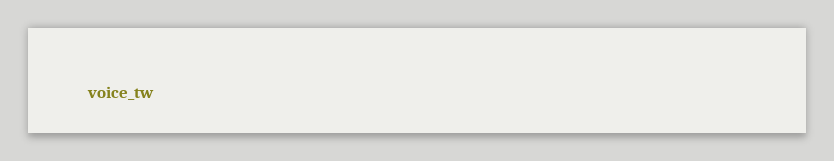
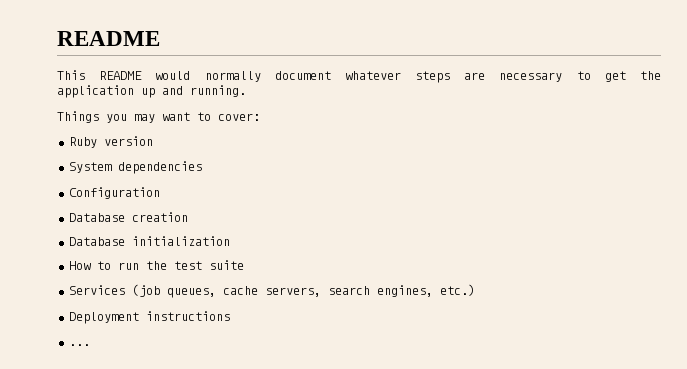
[87,86,154,100] voice_tw -> [57,31,160,46] [57,70,661,83] [57,85,246,98] [57,111,260,123] [68,136,153,148] [68,161,202,174] [68,187,160,199] [68,212,188,222] [68,236,230,246] [68,260,244,270] [68,284,475,298] [68,311,230,324] [68,344,90,346] README // This README would normally document whatever steps are necessary to get the application up and running. // Things you may want to cover: // Ruby version // System dependencies // Configuration // Database creation // Database initialization // How to run the test suite // Services (job queues, cache servers, search engines, etc.) // Deployment instructions // ...

